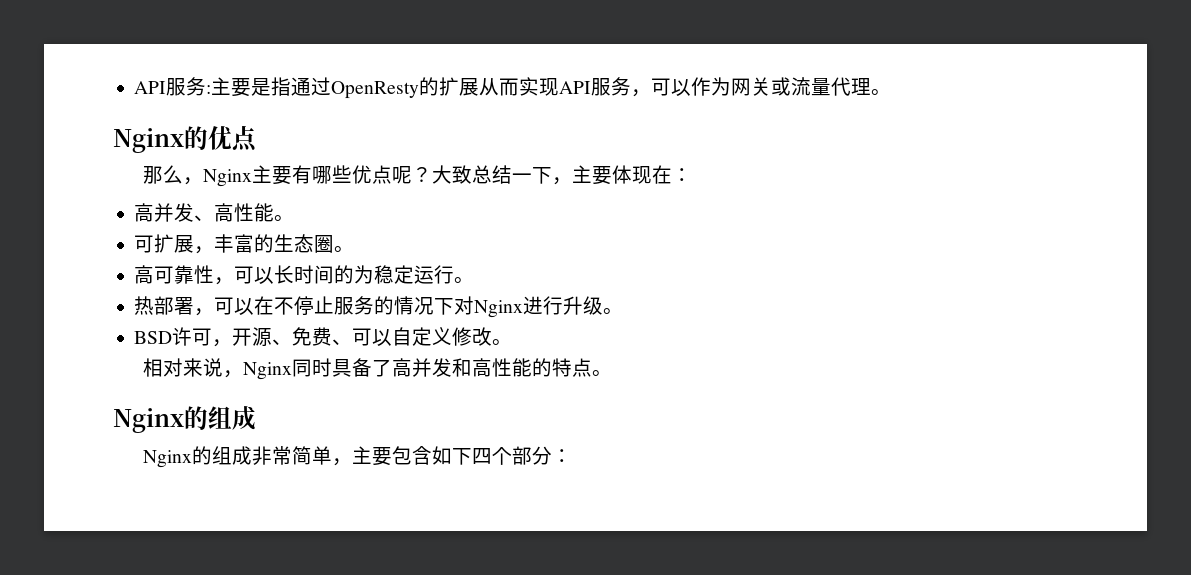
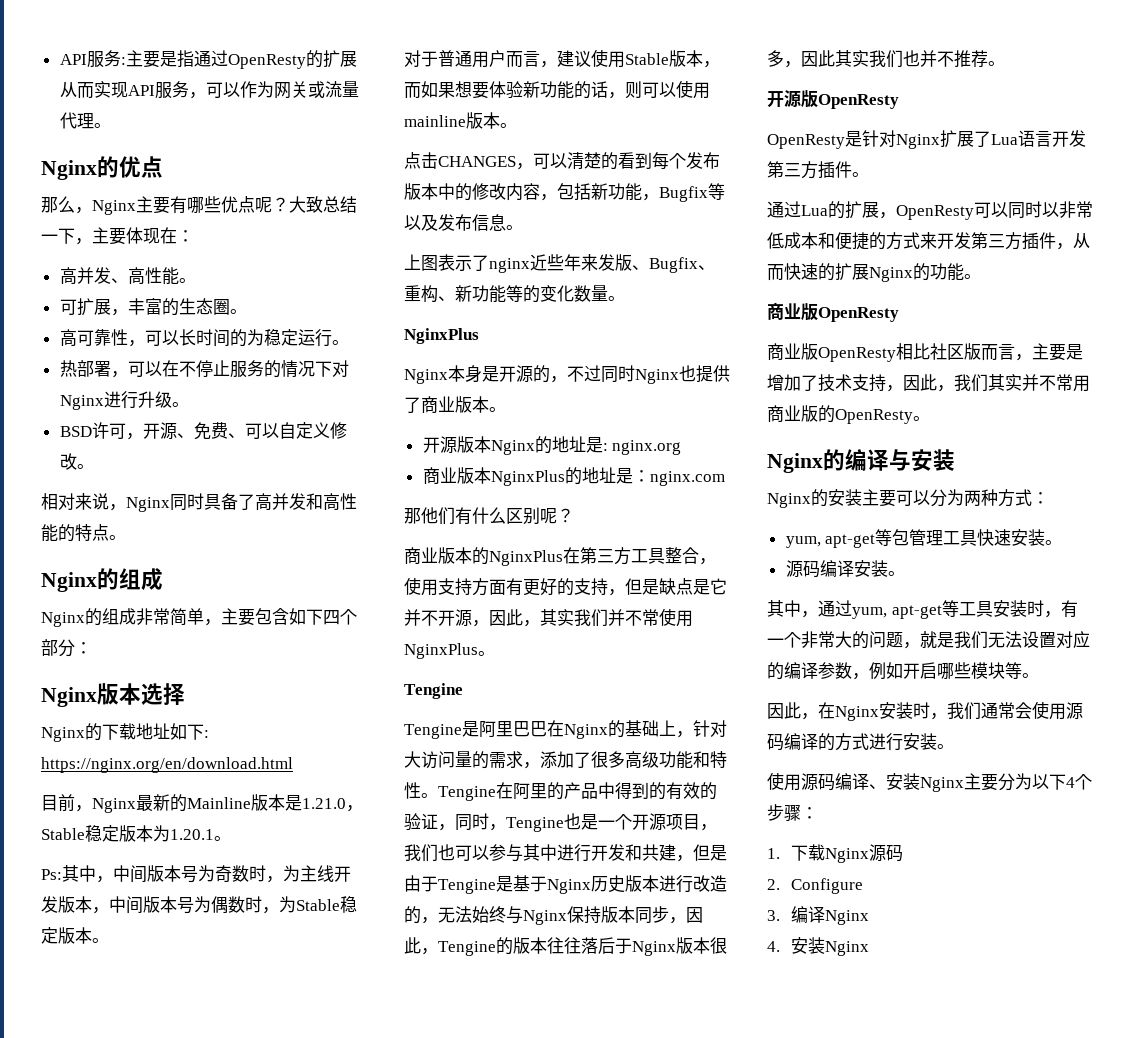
(572, 456) none -> [41,683,185,707] [41,723,209,742] [41,757,293,773] [41,794,363,813] [41,825,231,842] [41,865,351,883] [41,896,357,914] [41,927,109,944] [404,49,720,68] [404,80,710,99] [404,112,517,129] [404,152,720,170] [404,183,725,202] [404,214,523,231] [404,254,715,273] [404,285,625,303] [404,328,479,344] [404,365,730,384] [404,396,506,413] [422,436,682,455] [422,467,725,486] [404,507,574,525] [404,547,716,566] [404,577,727,596] [404,608,693,627] [404,643,495,659] [404,683,463,699] [404,720,727,739] [404,751,727,769] [404,782,717,801] [404,813,717,832] [404,844,727,862] [404,875,727,894] [404,906,703,925] [404,937,727,956] [767,50,1005,68] [767,90,899,109] [767,130,1086,149] [767,161,869,179] [767,201,1093,220] [767,232,1090,250] [767,263,981,282] [767,302,899,322] [767,343,1083,362] [767,374,1090,392] [767,405,930,424] [767,449,955,473] [767,489,1049,508] [785,529,1063,548] [785,560,905,578] [767,600,1078,619] [767,631,1090,649] [767,662,1039,680] [767,701,1083,721] [767,733,954,751] [767,772,1092,792] [767,804,818,822] [767,844,904,863] [767,878,864,894] [767,906,870,925] [767,937,870,956] // Nginx版本选择 // Nginx的下载地址如下: https://nginx.org/en/download.html // 目前，Nginx最新的Mainline版本是1.21.0，Stable稳定版本为1.20.1。 // Ps:其中，中间版本号为奇数时，为主线开发版本，中间版本号为偶数时，为Stable稳定版本。 // 对于普通用户而言，建议使用Stable版本，而如果想要体验新功能的话，则可以使用mainline版本。 // 点击CHANGES，可以清楚的看到每个发布版本中的修改内容，包括新功能，Bugfix等以及发布信息。 // 上图表示了nginx近些年来发版、Bugfix、重构、新功能等的变化数量。 // NginxPlus // Nginx本身是开源的，不过同时Nginx也提供了商业版本。 // 开源版本Nginx的地址是: nginx.org // 商业版本NginxPlus的地址是：nginx.com // 那他们有什么区别呢？ // 商业版本的NginxPlus在第三方工具整合，使用支持方面有更好的支持，但是缺点是它并不开源，因此，其实我们并不常使用NginxPlus。 // Tengine // Tengine是阿里巴巴在Nginx的基础上，针对大访问量的需求，添加了很多高级功能和特性。Tengine在阿里的产品中得到的有效的验证，同时，Tengine也是一个开源项目，我们也可以参与其中进行开发和共建，但是由于Tengine是基于Nginx历史版本进行改造的，无法始终与Nginx保持版本同步，因此，Tengine的版本往往落后于Nginx版本很多，因此其实我们也并不推荐。 // 开源版OpenResty // OpenResty是针对Nginx扩展了Lua语言开发第三方插件。 // 通过Lua的扩展，OpenResty可以同时以非常低成本和便捷的方式来开发第三方插件，从而快速的扩展Nginx的功能。 // 商业版OpenResty // 商业版OpenResty相比社区版而言，主要是增加了技术支持，因此，我们其实并不常用商业版的OpenResty。 // Nginx的编译与安装 // Nginx的安装主要可以分为两种方式： // yum, apt-get等包管理工具快速安装。 // 源码编译安装。 // 其中，通过yum, apt-get等工具安装时，有一个非常大的问题，就是我们无法设置对应的编译参数，例如开启哪些模块等。 // 因此，在Nginx安装时，我们通常会使用源码编译的方式进行安装。 // 使用源码编译、安装Nginx主要分为以下4个步骤： // 1.下载Nginx源码 // 2. Configure // 3.编译Nginx // 4.安装Nginx

